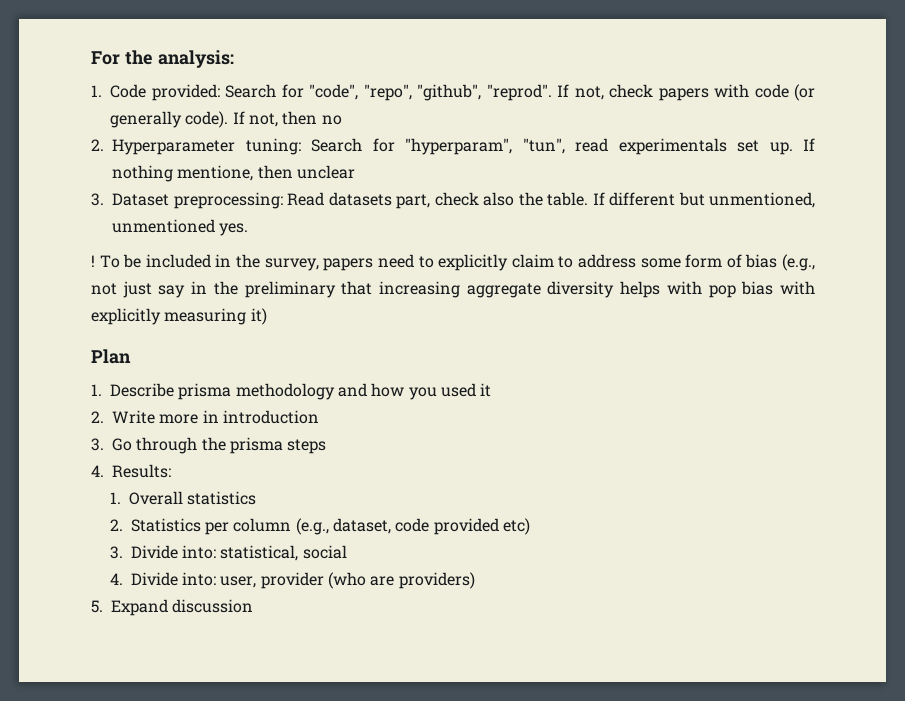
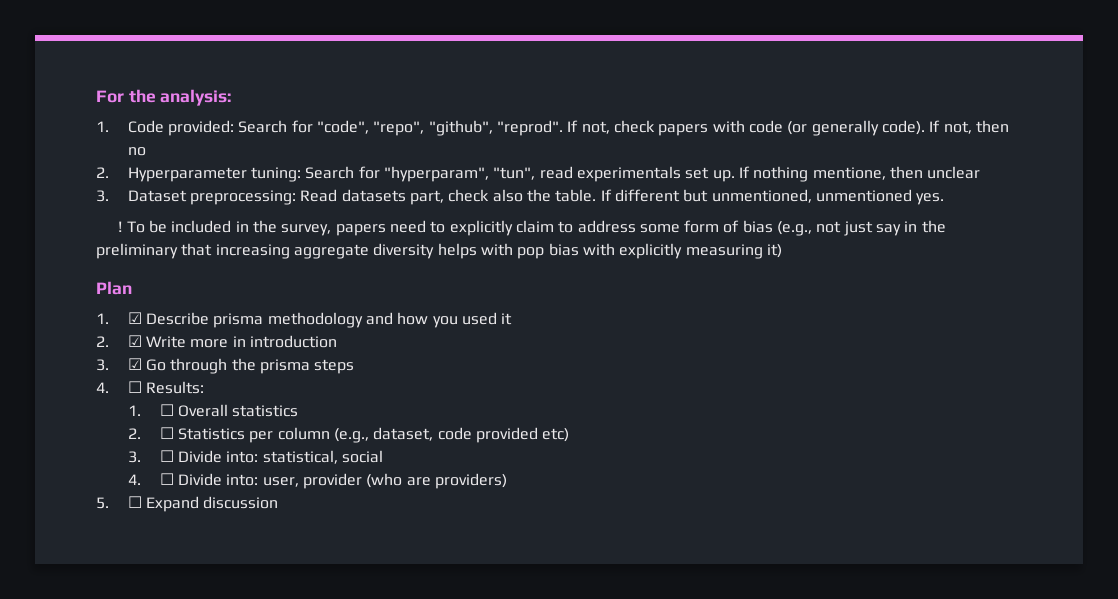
(102, 390) none -> [127,312,142,324] ☑
(104, 417) none -> [127,335,142,347] ☑
(104, 444) none -> [127,358,142,370] ☑
(104, 471) none -> [127,381,142,393] ☐
(121, 498) none -> [159,404,174,416] ☐
(123, 525) none -> [159,427,174,439] ☐
(123, 552) none -> [159,450,174,462] ☐
(123, 579) none -> [159,473,174,485] ☐
(103, 606) none -> [127,496,142,508] ☐

